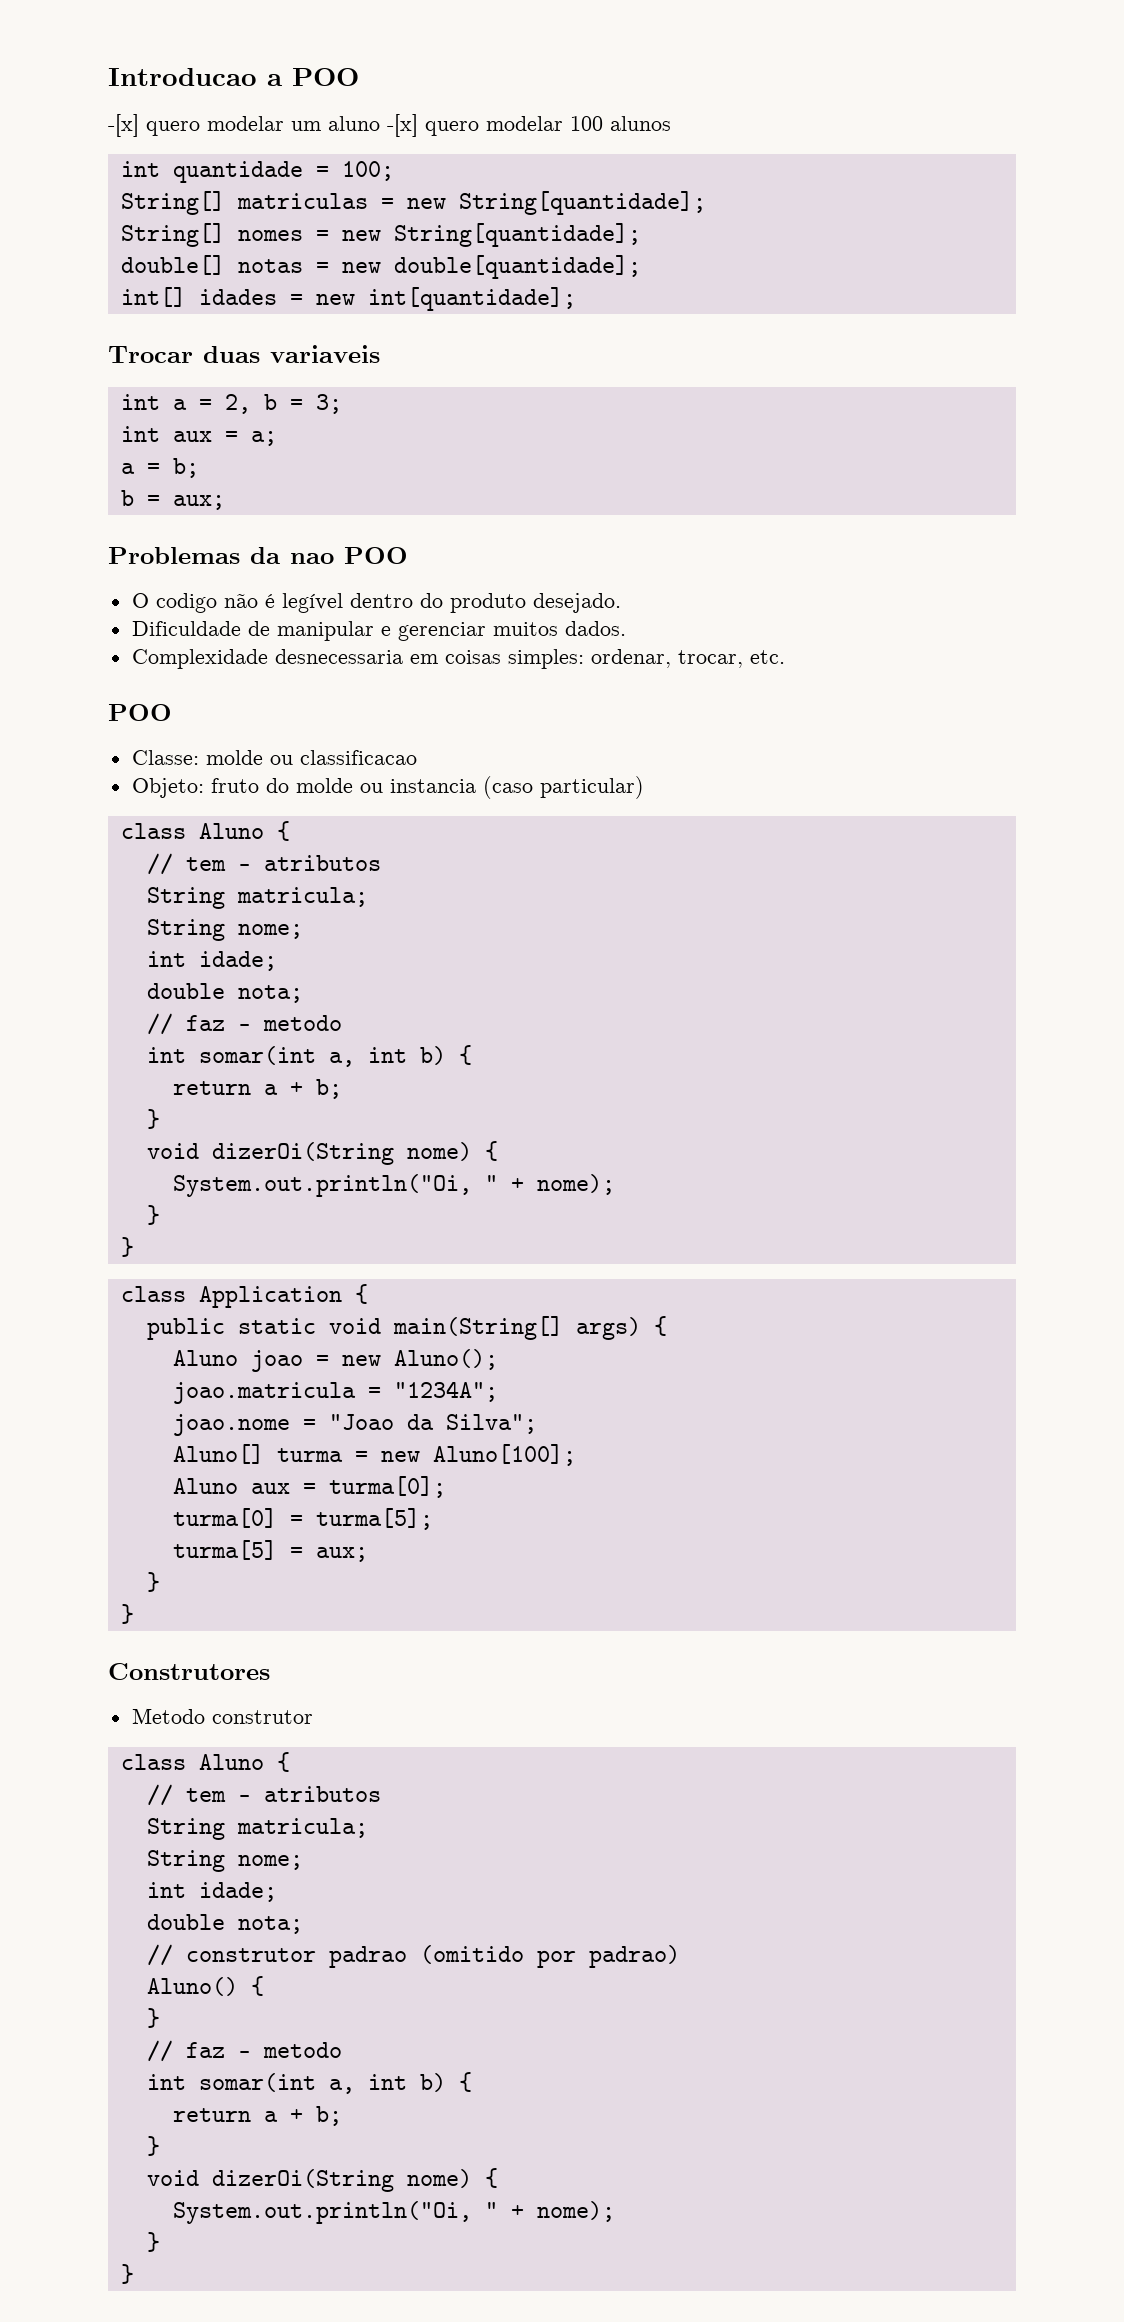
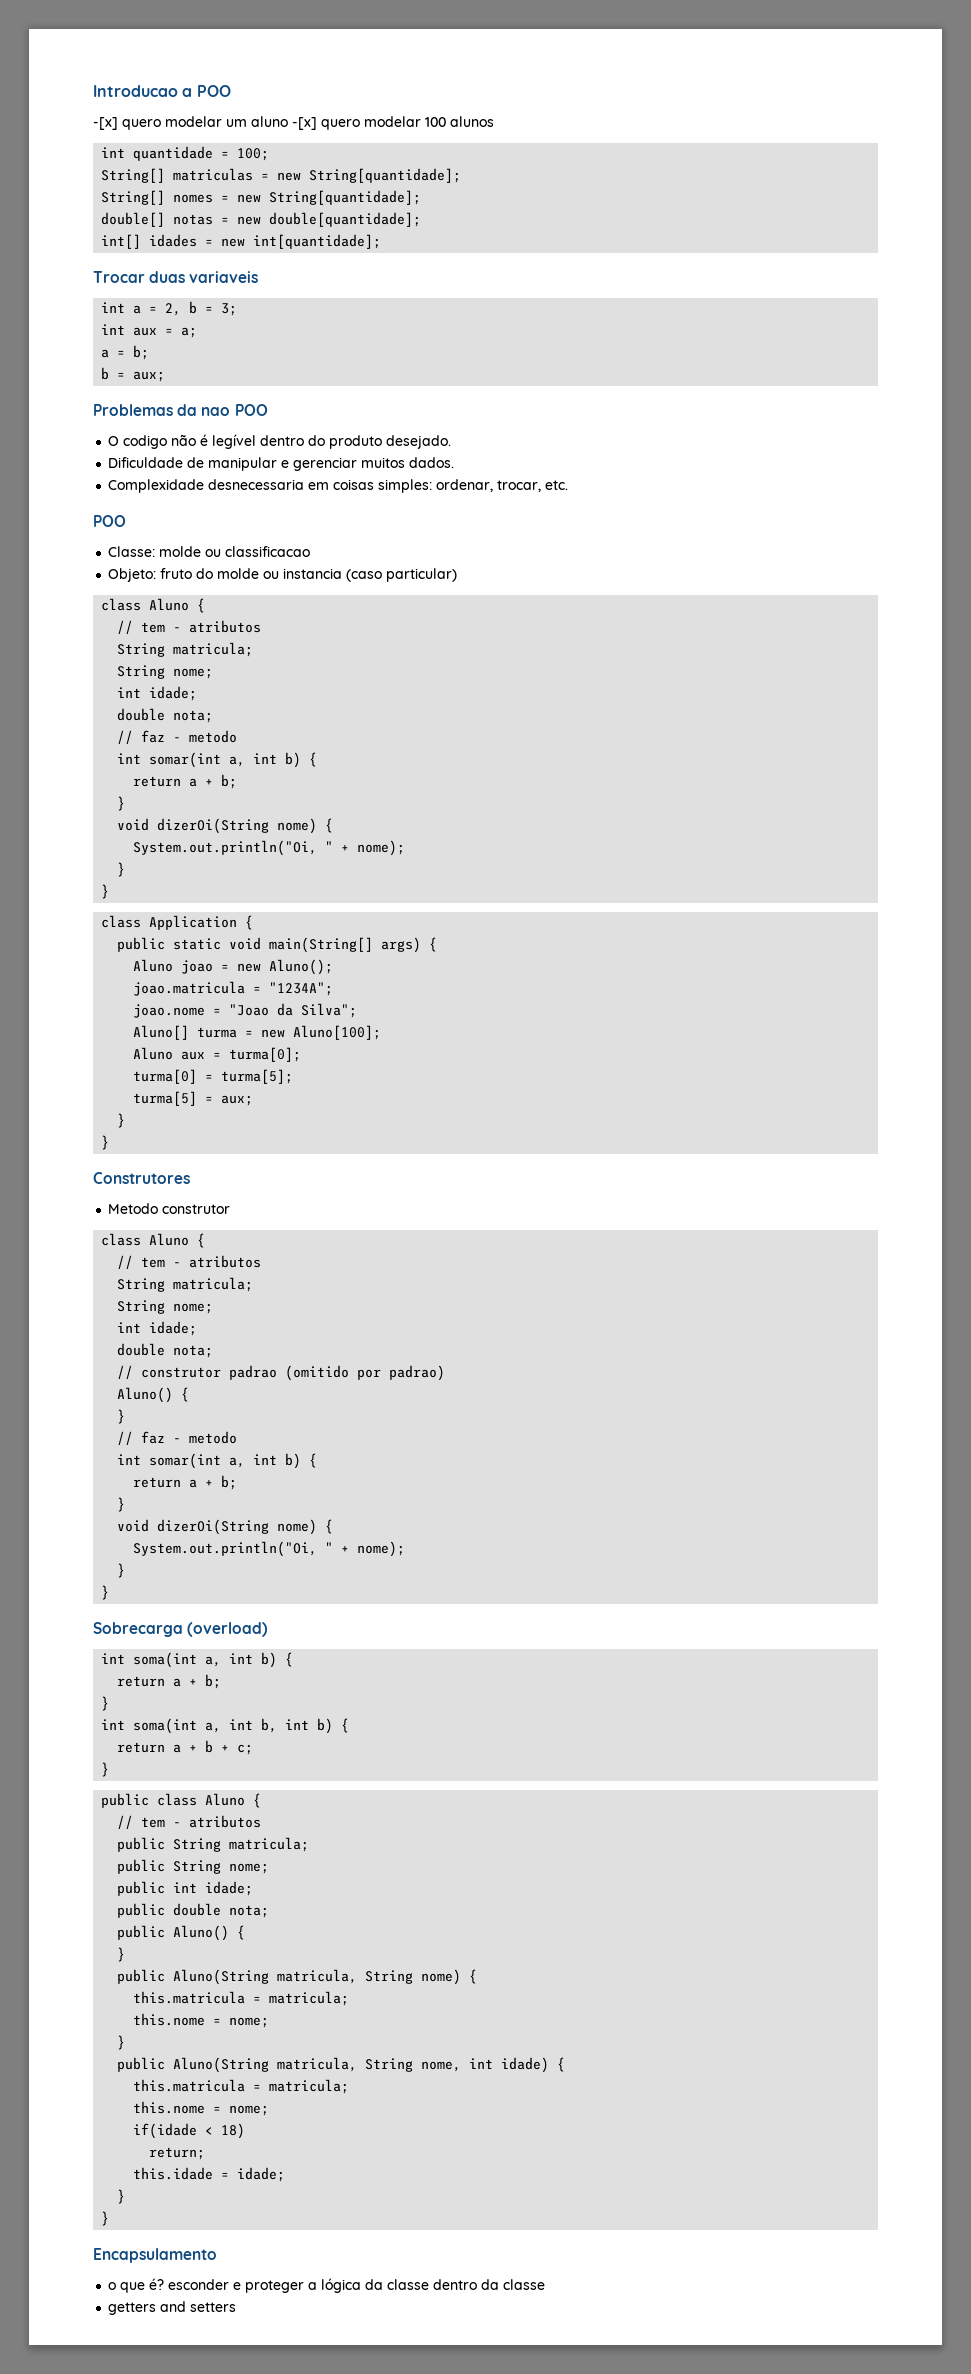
(134, 2274) none -> [93,1622,269,1637] [101,1652,294,1668] [117,1674,222,1689] [101,1696,110,1711] [101,1718,350,1734] [117,1740,254,1755] [101,1762,110,1777] [101,1793,262,1808] [117,1815,262,1829] [117,1837,310,1852] [117,1859,270,1874] [117,1881,254,1896] [117,1903,270,1918] [117,1925,246,1941] [117,1947,126,1962] [117,1969,478,1985] [133,1991,350,2006] [133,2013,270,2028] [117,2035,126,2050] [117,2057,566,2073] [133,2079,350,2094] [133,2101,270,2116] [133,2123,246,2139] [149,2147,206,2160] [133,2167,286,2182] [117,2189,126,2204] [101,2211,110,2226] [93,2248,217,2263] [108,2278,546,2293] [108,2301,237,2315] // Sobrecarga (overload) // int soma(int a, int b) { // return a + b; // } // int soma(int a, int b, int b) { // return a + b + c; // } // public class Aluno { // // tem - atributos // public String matricula; // public String nome; // public int idade; // public double nota; // public Aluno() { // } // public Aluno(String matricula, String nome) { // this.matricula = matricula; // this.nome = nome; // } // public Aluno(String matricula, String nome, int idade) { // this.matricula = matricula; // this.nome = nome; // if(idade < 18) // return; // this.idade = idade; // } // } // Encapsulamento // o que é? esconder e proteger a lógica da classe dentro da classe // getters and setters

